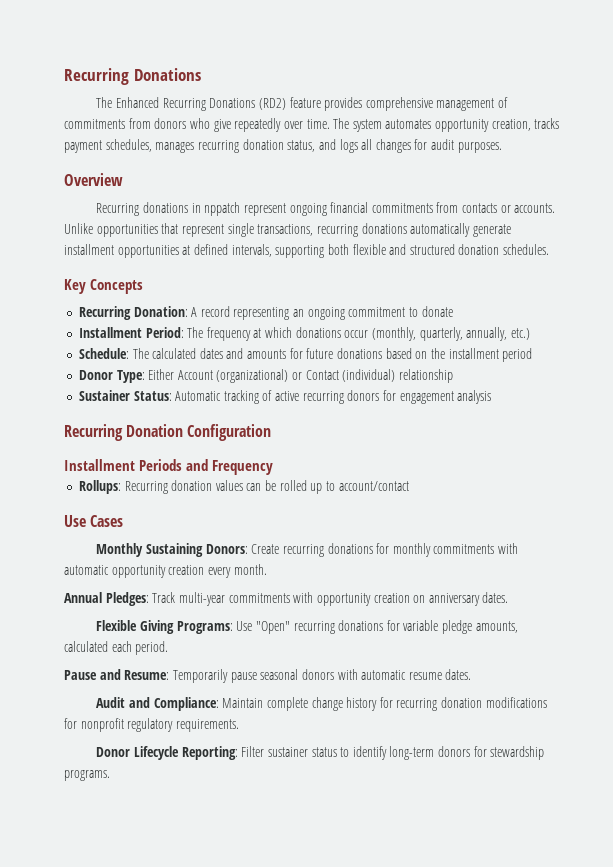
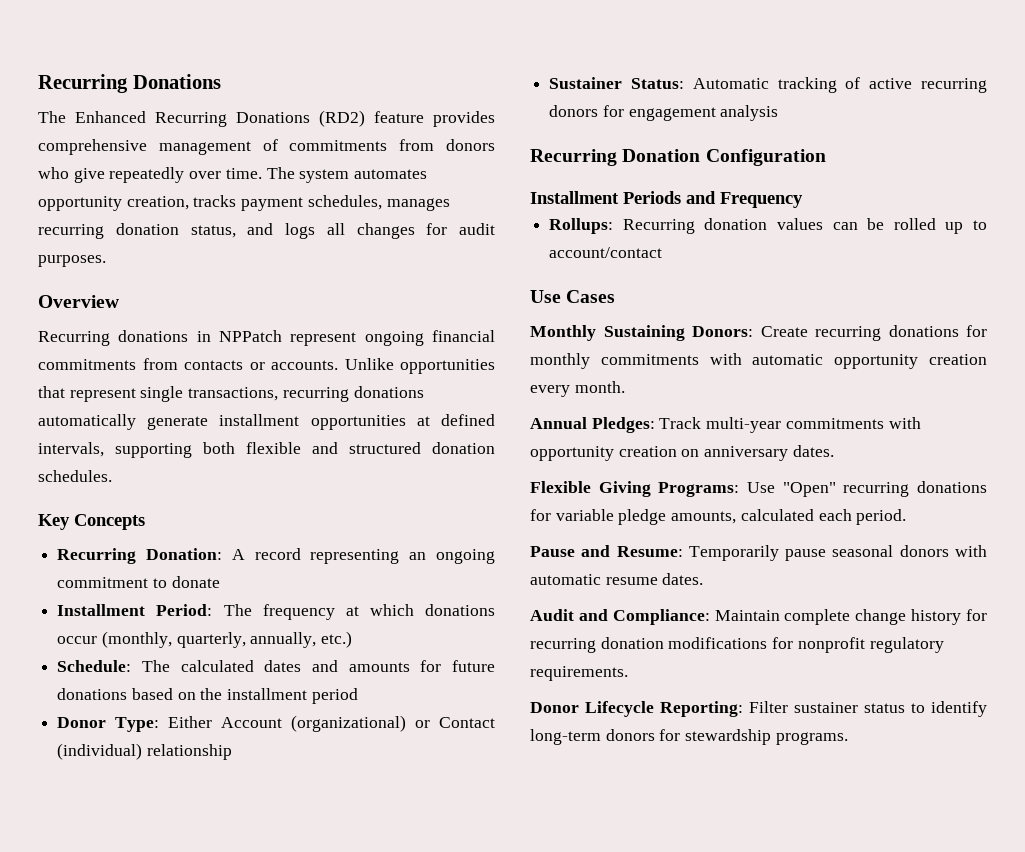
[204,202,241,216] nppatch -> [219,330,282,342] NPPatch

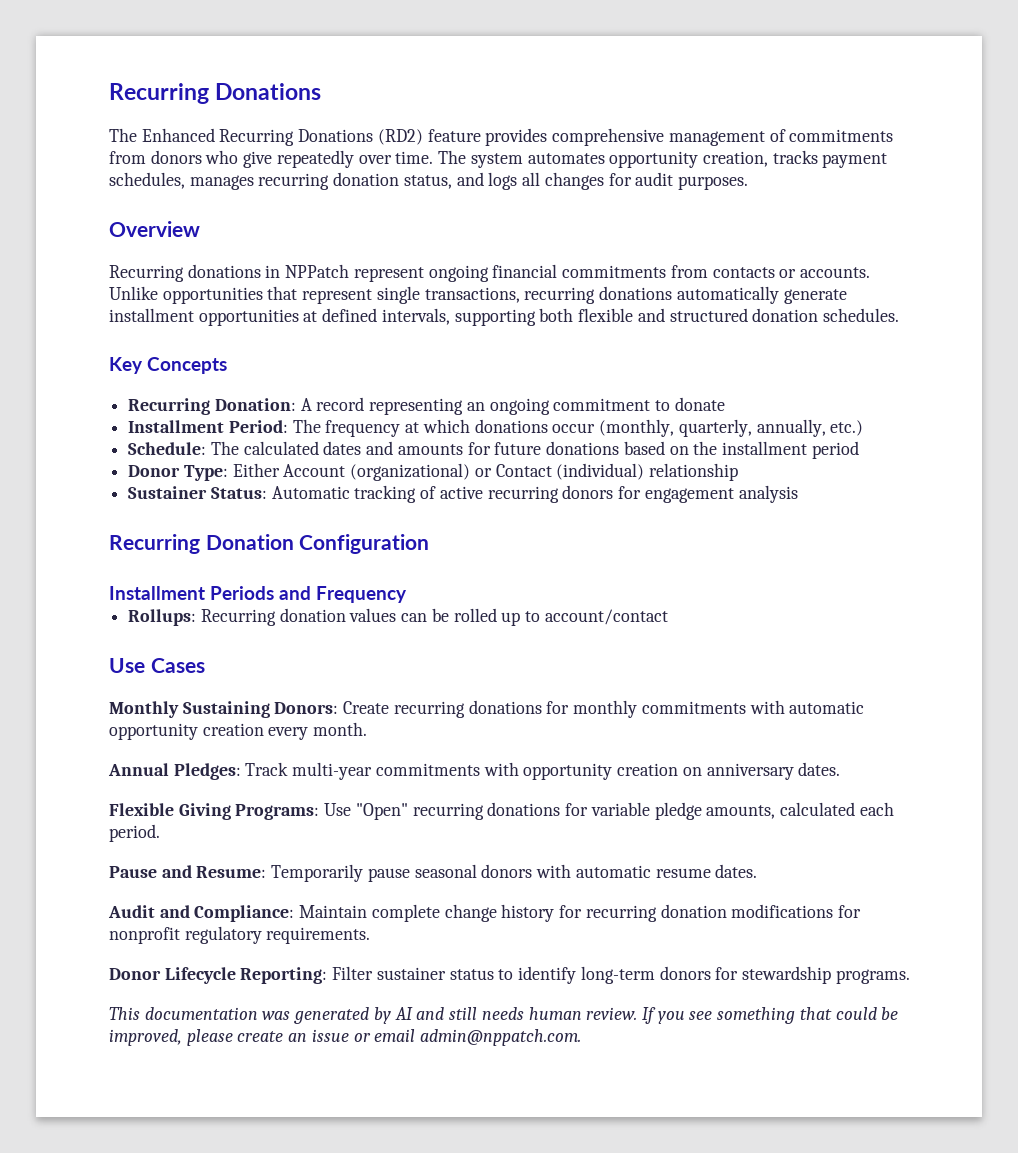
(848, 738) none -> [109,1007,899,1024] [109,1029,582,1046] // This documentation was generated by AI and still needs human review. If you see something that could be improved, please create an issue or email admin@nppatch.com.

